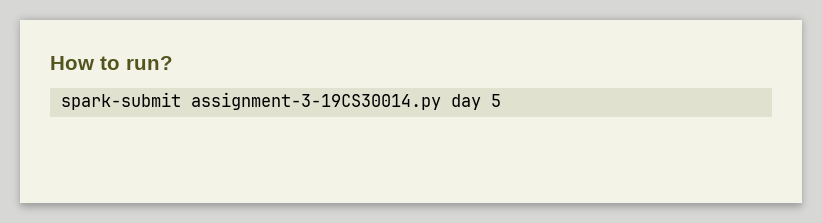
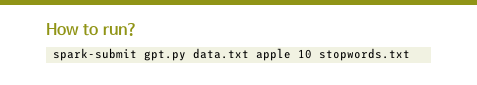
[190,92,501,110] assignment-3-19CS30014.py day 5 -> [143,48,410,61] gpt.py data.txt apple 10 stopwords.txt

